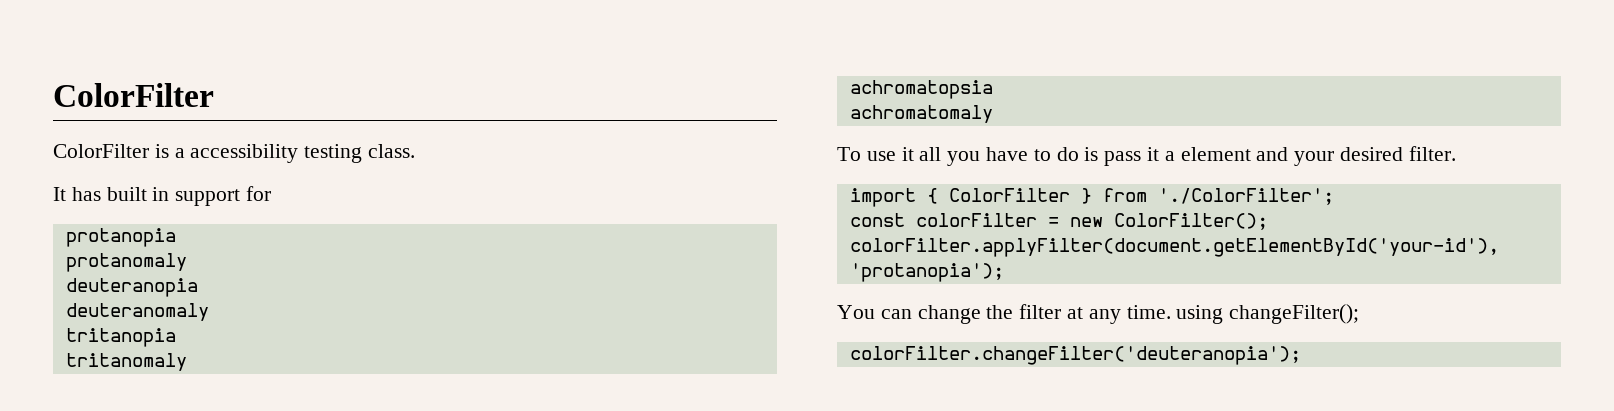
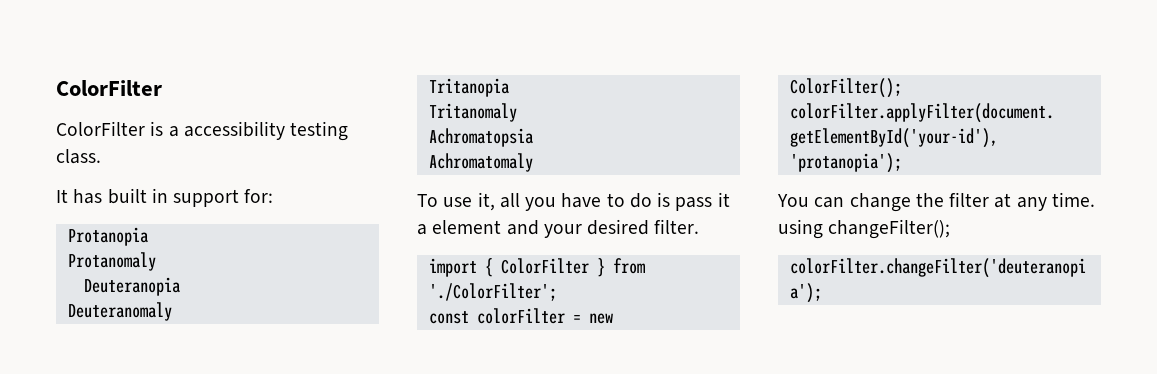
[246,186,272,201] [65,228,176,247] [65,253,187,272] [65,278,198,297] [65,303,209,321] [65,328,176,347] [65,353,187,371] [849,80,993,99] [849,105,993,123] for // protanopia // protanomaly // deuteranopia // deuteranomaly // tritanopia // tritanomaly // achromatopsia // achromatomaly -> [244,189,274,203] [67,227,148,246] [67,252,156,271] [83,277,180,296] [67,302,172,321] [428,78,509,97] [428,103,517,122] [428,128,533,147] [428,153,533,172] for: // Protanopia // Protanomaly // Deuteranopia // Deuteranomaly // Tritanopia // Tritanomaly // Achromatopsia // Achromatomaly
[901,147,914,161] it -> [477,192,495,211] it,

